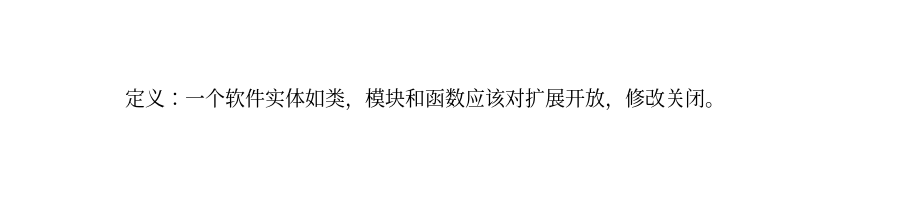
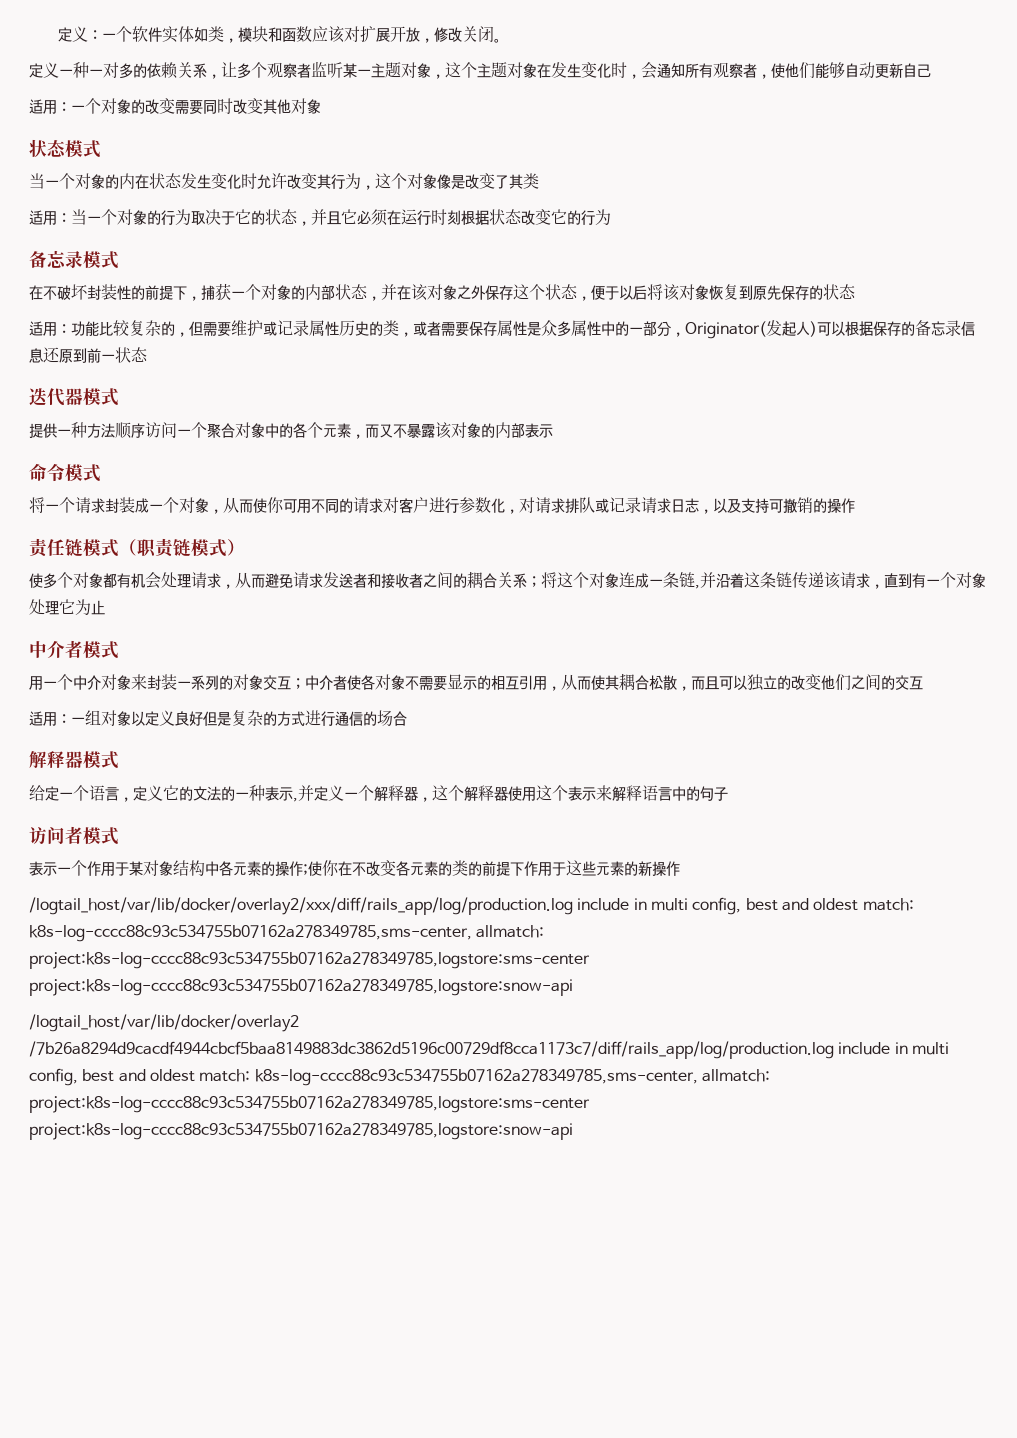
(726, 105) none -> [29,61,931,79] [29,98,321,114] [29,139,101,158] [29,173,539,190] [29,209,611,226] [29,250,119,269] [29,283,856,301] [29,320,975,339] [29,347,148,363] [29,388,119,406] [29,422,553,439] [29,463,101,482] [29,497,855,514] [29,538,245,558] [29,571,986,589] [29,599,105,615] [29,640,119,659] [29,673,923,691] [29,710,407,727] [29,751,119,769] [29,785,728,802] [29,826,119,845] [29,860,680,876] [29,897,914,915] [29,925,545,942] [29,952,590,969] [29,979,573,996] [29,1014,299,1032] [29,1041,949,1059] [29,1068,770,1086] [29,1096,590,1113] [29,1123,573,1140] // 定义一种一对多的依赖关系，让多个观察者监听某一主题对象，这个主题对象在发生变化时，会通知所有观察者，使他们能够自动更新自己 // 适用：一个对象的改变需要同时改变其他对象 // 状态模式 // 当一个对象的内在状态发生变化时允许改变其行为，这个对象像是改变了其类 // 适用：当一个对象的行为取决于它的状态，并且它必须在运行时刻根据状态改变它的行为 // 备忘录模式 // 在不破坏封装性的前提下，捕获一个对象的内部状态，并在该对象之外保存这个状态，便于以后将该对象恢复到原先保存的状态 // 适用：功能比较复杂的，但需要维护或记录属性历史的类，或者需要保存属性是众多属性中的一部分，Originator(发起人)可以根据保存的备忘录信息还原到前一状态 // 迭代器模式 // 提供一种方法顺序访问一个聚合对象中的各个元素，而又不暴露该对象的内部表示 // 命令模式 // 将一个请求封装成一个对象，从而使你可用不同的请求对客户进行参数化，对请求排队或记录请求日志，以及支持可撤销的操作 // 责任链模式（职责链模式） // 使多个对象都有机会处理请求，从而避免请求发送者和接收者之间的耦合关系；将这个对象连成一条链,并沿着这条链传递该请求，直到有一个对象处理它为止 // 中介者模式 // 用一个中介对象来封装一系列的对象交互；中介者使各对象不需要显示的相互引用，从而使其耦合松散，而且可以独立的改变他们之间的交互 // 适用：一组对象以定义良好但是复杂的方式进行通信的场合 // 解释器模式 // 给定一个语言，定义它的文法的一种表示,并定义一个解释器，这个解释器使用这个表示来解释语言中的句子 // 访问者模式 // 表示一个作用于某对象结构中各元素的操作;使你在不改变各元素的类的前提下作用于这些元素的新操作 // /logtail_host/var/lib/docker/overlay2/xxx/diff/rails_app/log/production.log include in multi config, best and oldest match: k8s-log-cccc88c93c534755b07162a278349785,sms-center, allmatch: project:k8s-log-cccc88c93c534755b07162a278349785,logstore:sms-center project:k8s-log-cccc88c93c534755b07162a278349785,logstore:snow-api // /logtail_host/var/lib/docker/overlay2 /7b26a8294d9cacdf4944cbcf5baa8149883dc3862d5196c00729df8cca1173c7/diff/rails_app/log/production.log include in multi config, best and oldest match: k8s-log-cccc88c93c534755b07162a278349785,sms-center, allmatch: project:k8s-log-cccc88c93c534755b07162a278349785,logstore:sms-center project:k8s-log-cccc88c93c534755b07162a278349785,logstore:snow-api

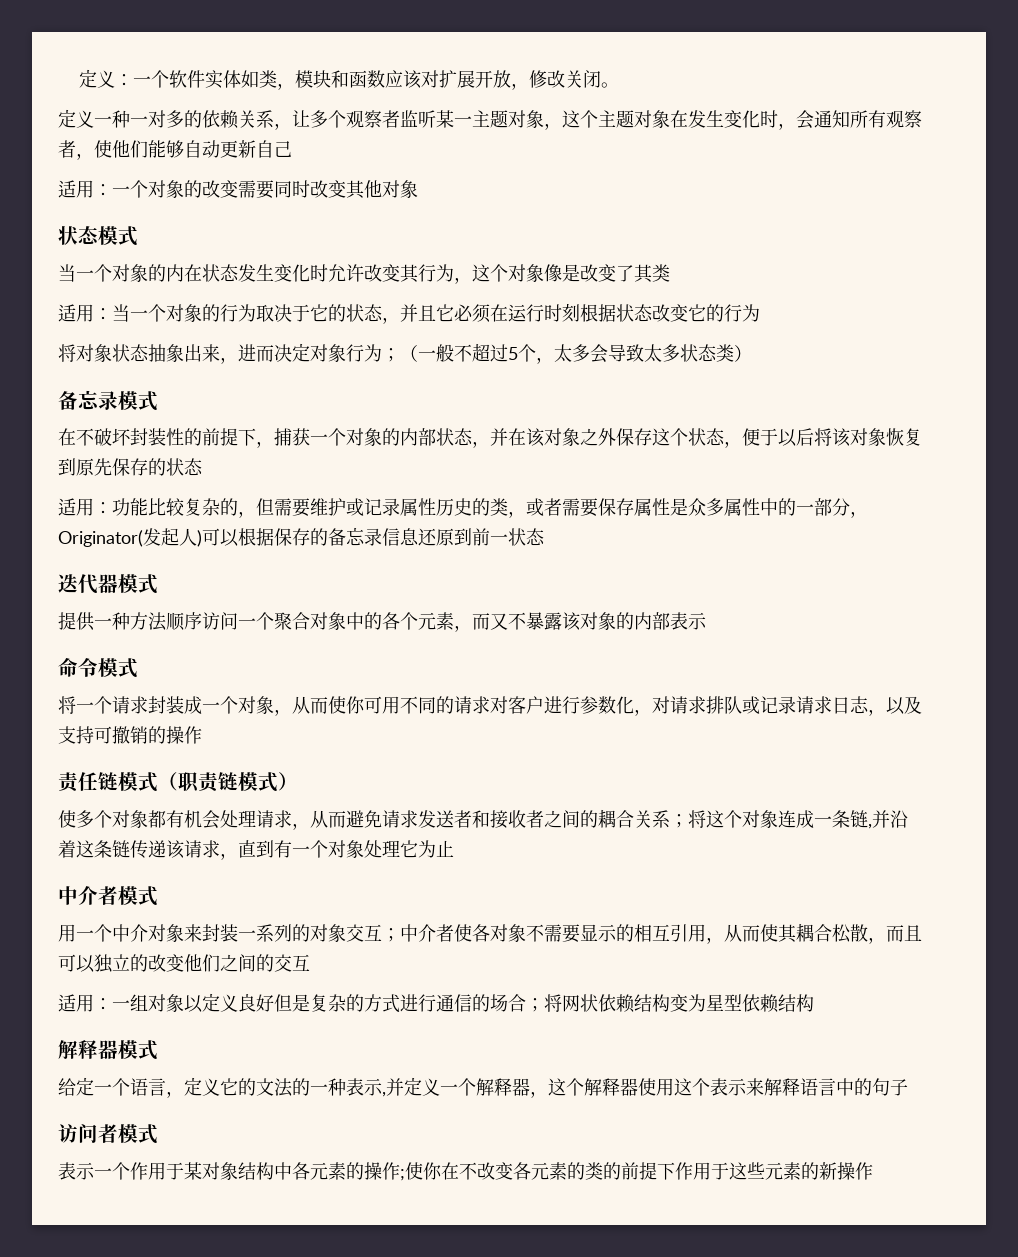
(611, 217) none -> [58,343,752,364] // 将对象状态抽象出来，进而决定对象行为；（一般不超过5个，太多会导致太多状态类）
(407, 718) none -> [526,994,814,1013] ；将网状依赖结构变为星型依赖结构
[29,897,914,915] [29,925,545,942] [29,952,590,969] [29,979,573,996] [29,1014,299,1032] [29,1041,949,1059] [29,1068,770,1086] [29,1096,590,1113] [29,1123,573,1140] // /logtail_host/var/lib/docker/overlay2/xxx/diff/rails_app/log/production.log include in multi config, best and oldest match: k8s-log-cccc88c93c534755b07162a278349785,sms-center, allmatch: project:k8s-log-cccc88c93c534755b07162a278349785,logstore:sms-center project:k8s-log-cccc88c93c534755b07162a278349785,logstore:snow-api // /logtail_host/var/lib/docker/overlay2 /7b26a8294d9cacdf4944cbcf5baa8149883dc3862d5196c00729df8cca1173c7/diff/rails_app/log/production.log include in multi config, best and oldest match: k8s-log-cccc88c93c534755b07162a278349785,sms-center, allmatch: project:k8s-log-cccc88c93c534755b07162a278349785,logstore:sms-center project:k8s-log-cccc88c93c534755b07162a278349785,logstore:snow-api -> (873, 1171) none

